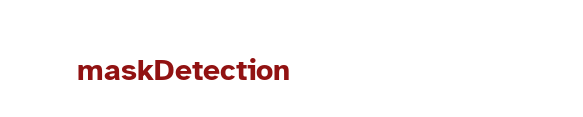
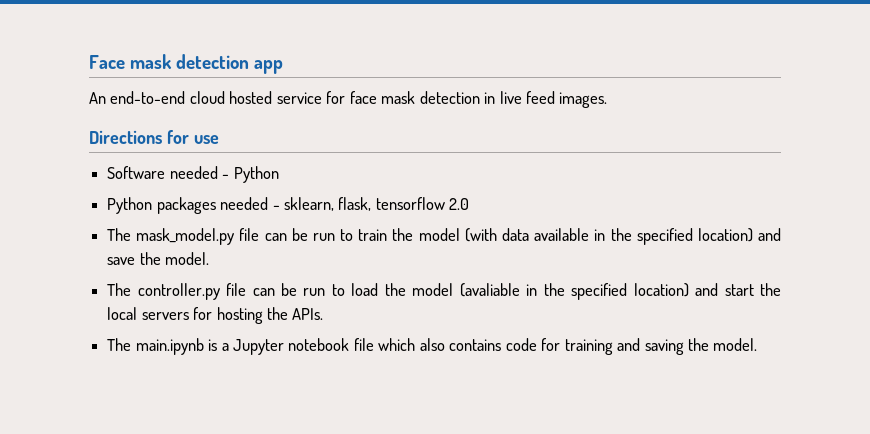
[77,58,290,80] maskDetection -> [89,54,284,74] [89,91,608,108] [89,130,219,144] [107,166,279,183] [107,197,470,214] [107,228,781,245] [107,252,210,265] [107,283,782,300] [107,307,324,324] [107,338,758,355] Face mask detection app // An end-to-end cloud hosted service for face mask detection in live feed images. // Directions for use // Software needed - Python // Python packages needed - sklearn, flask, tensorflow 2.0 // The mask_model.py file can be run to train the model (with data available in the specified location) and save the model. // The controller.py file can be run to load the model (avaliable in the specified location) and start the local servers for hosting the APIs. // The main.ipynb is a Jupyter notebook file which also contains code for training and saving the model.

